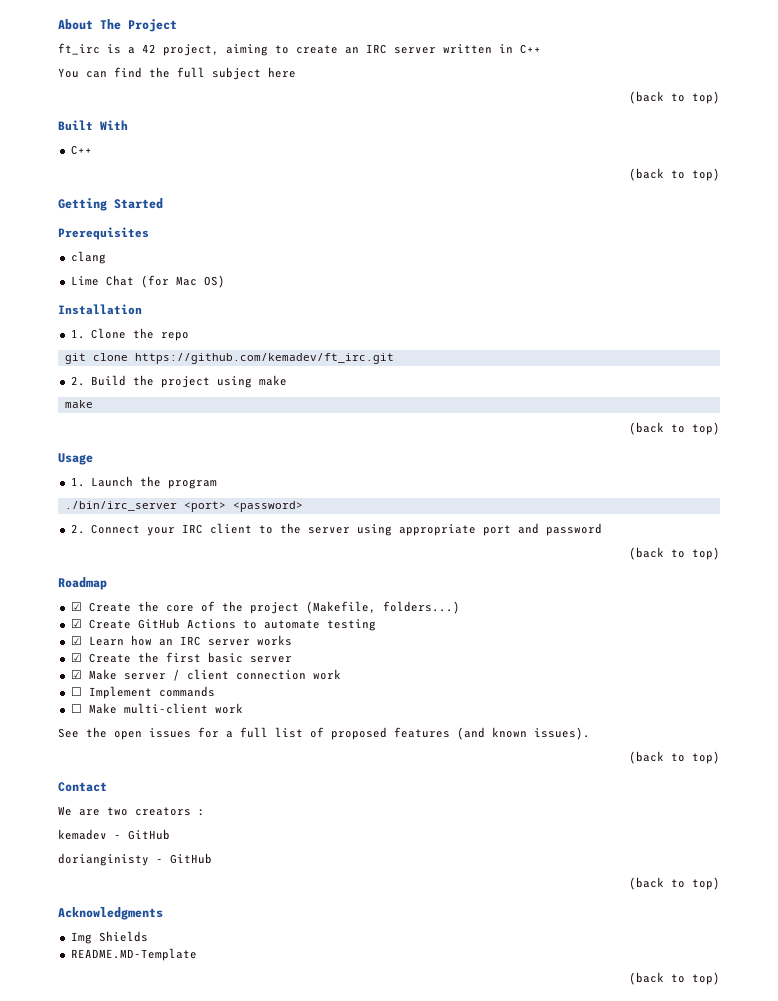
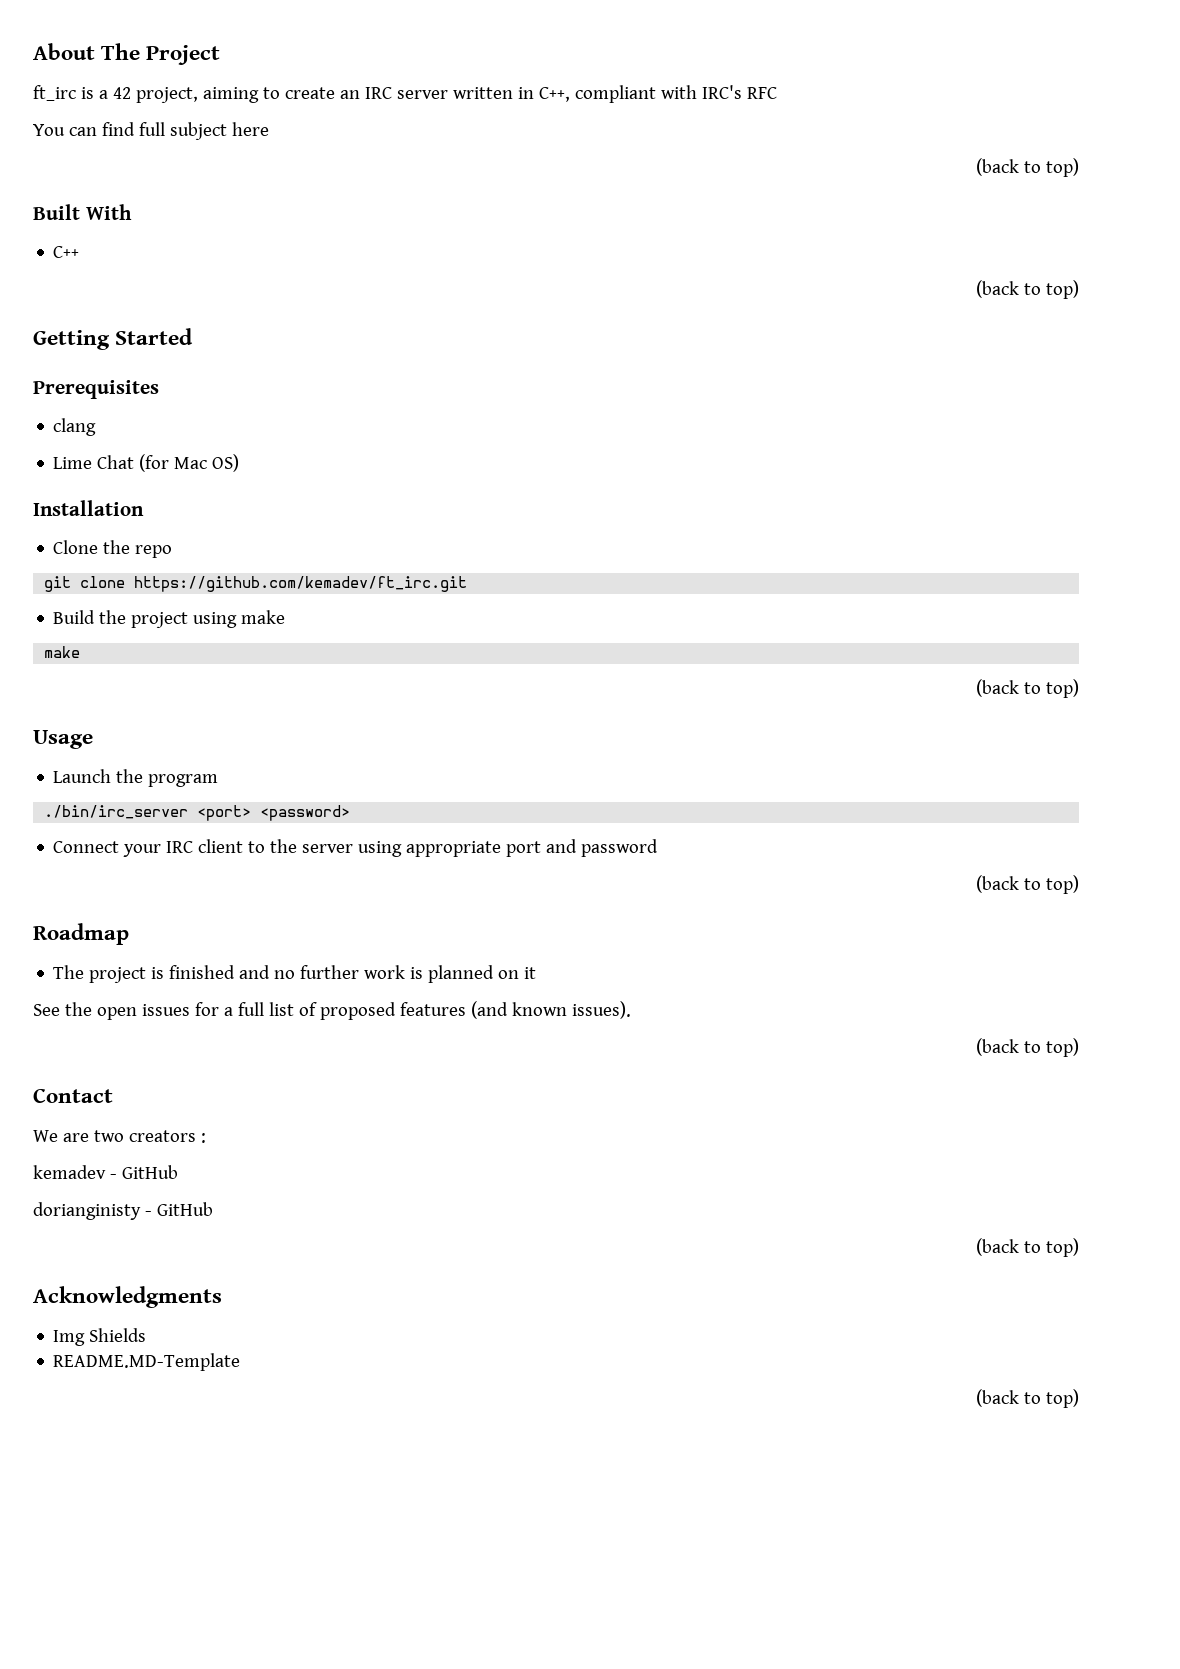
[520,44,541,54] C++ -> [538,85,777,103] C++, compliant with IRC's RFC
[149,67,170,78] the -> (135, 129) none
[70,329,85,339] 1. -> (144, 508) none
[70,376,85,386] 2. -> (468, 584) none
[70,477,85,487] 1. -> (93, 739) none
[70,524,85,534] 2. -> (351, 813) none
[70,601,460,614] [70,618,376,631] [70,635,292,646] [70,652,292,663] [70,669,341,681] [70,686,215,699] [70,703,243,714] ☑ Create the core of the project (Makefile, folders...) // ☑ Create GitHub Actions to automate testing // ☑ Learn how an IRC server works // ☑ Create the first basic server // ☑ Make server / client connection work // ☐ Implement commands // ☐ Make multi-client work -> [53,965,537,983] The project is finished and no further work is planned on it

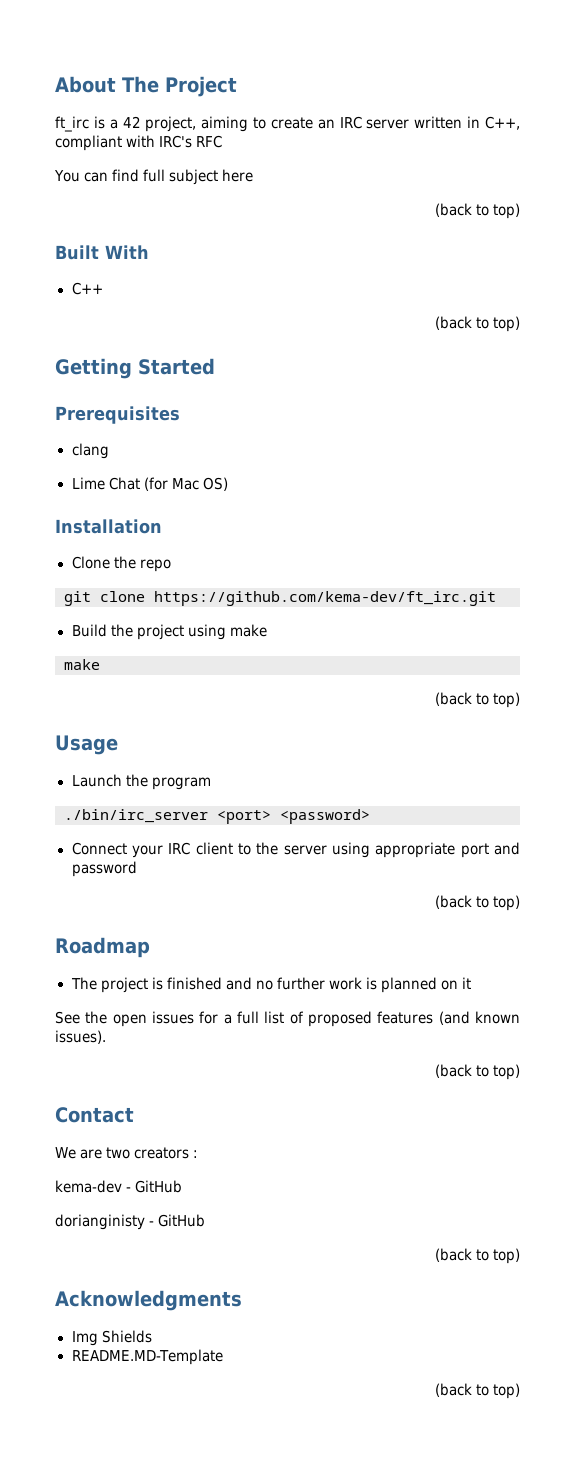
[134,576,468,592] https://github.com/kemadev/ft_irc.git -> [154,591,496,606] https://github.com/kema-dev/ft_irc.git
[33,1165,106,1179] kemadev -> [55,1180,122,1193] kema-dev

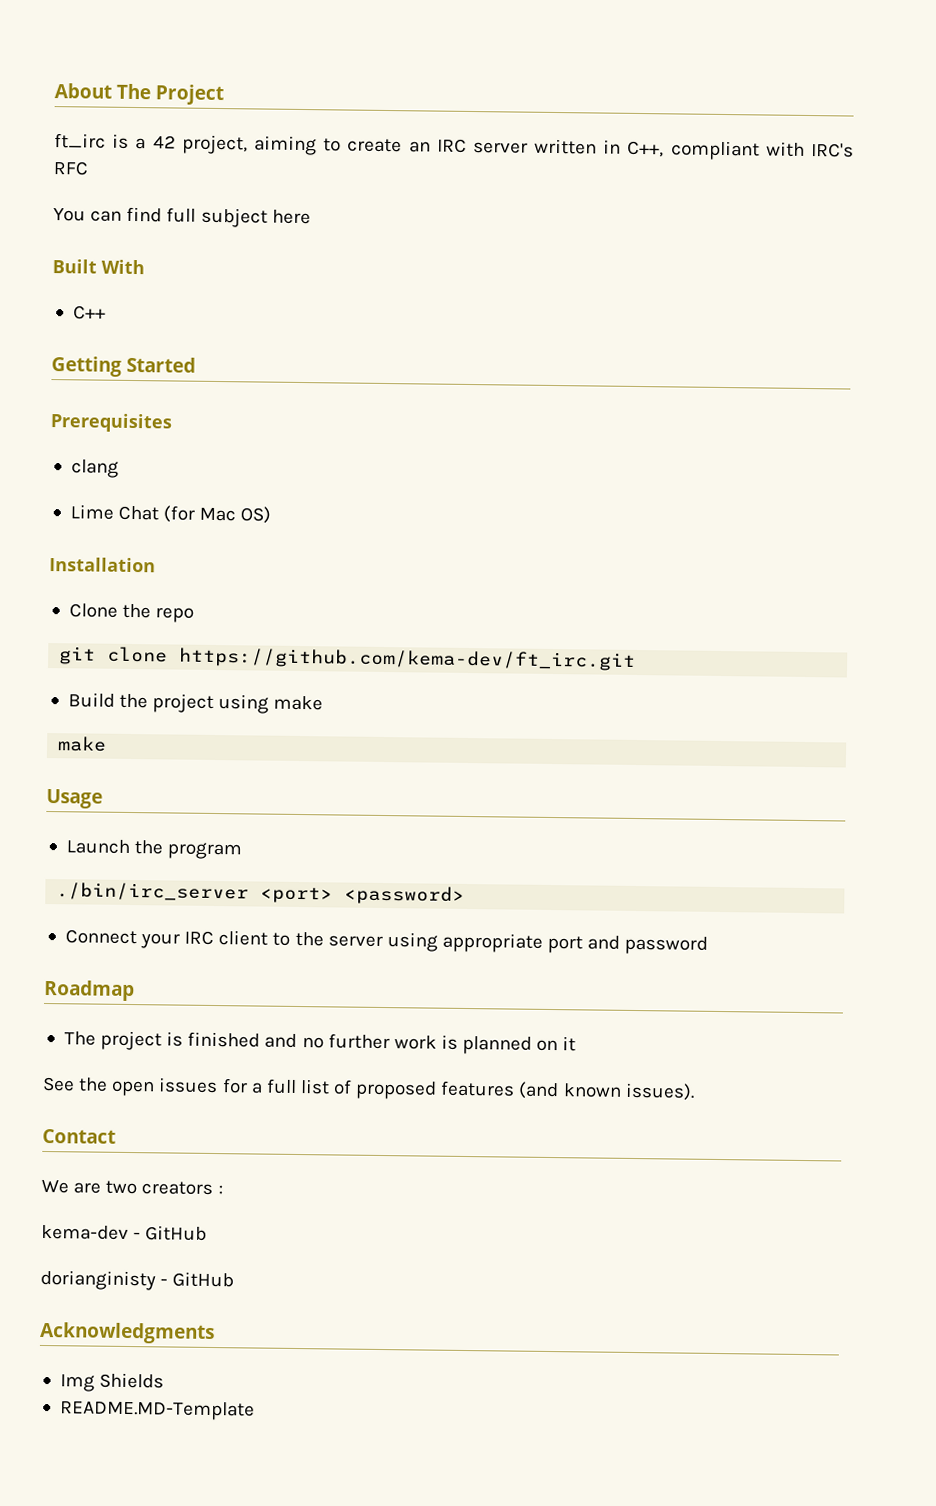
[434,203,520,219] // (back to top) -> (311, 217) none
[434,316,520,332] // (back to top) -> (106, 312) none
[434,692,520,708] // (back to top) -> (108, 744) none
[434,895,520,911] // (back to top) -> (709, 945) none
[434,1064,520,1080] // (back to top) -> (695, 1091) none
[434,1248,520,1264] // (back to top) -> (235, 1279) none
[434,1383,520,1399] // (back to top) -> (255, 1410) none

